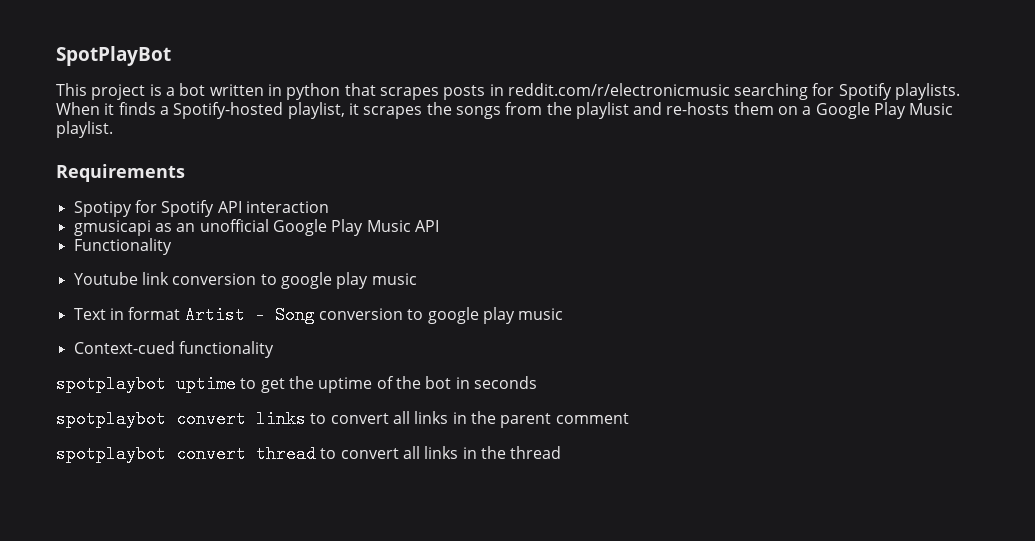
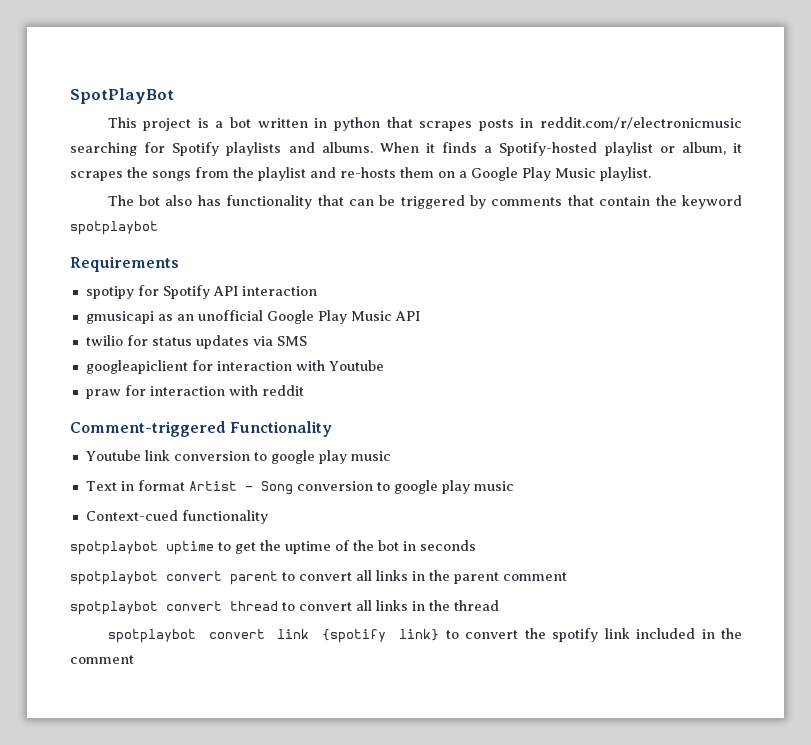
[895,83,961,100] playlists. -> [226,142,373,156] playlists and albums.
[287,102,345,119] playlist, -> [604,142,726,156] playlist or album,
(113, 129) none -> [107,195,742,209] [70,221,158,235] // The bot also has functionality that can be triggered by comments that contain the keyword spotplaybot
[73,201,132,217] Spotipy -> [85,286,134,299] spotipy
(439, 226) none -> [85,335,307,349] [85,360,384,374] [85,385,304,399] [70,421,226,437] twilio for status updates via SMS // googleapiclient for interaction with Youtube // praw for interaction with reddit // Comment-triggered
[256,410,306,428] links -> [230,571,278,585] parent
(562, 452) none -> [107,628,742,643] [70,655,134,664] // spotplaybot convert link {spotify link} to convert the spotify link included in the comment

